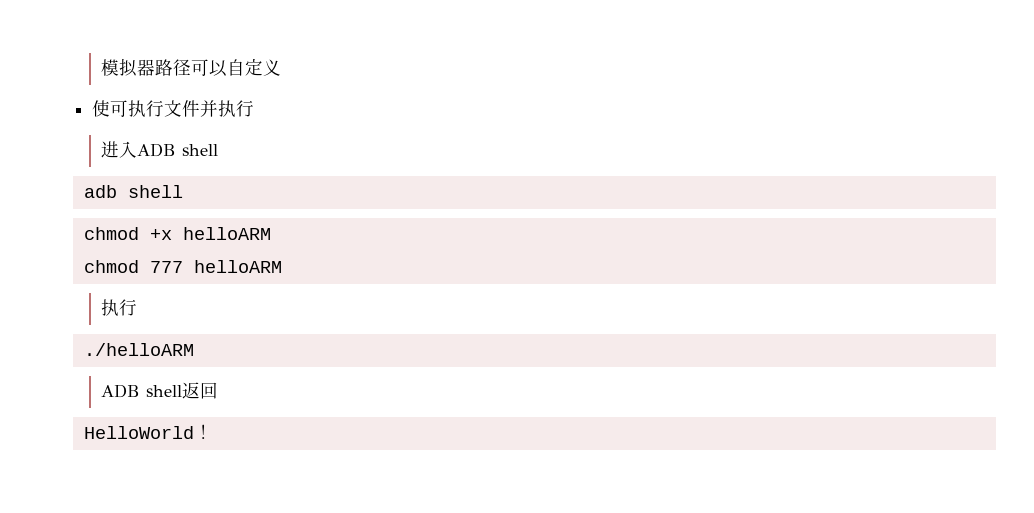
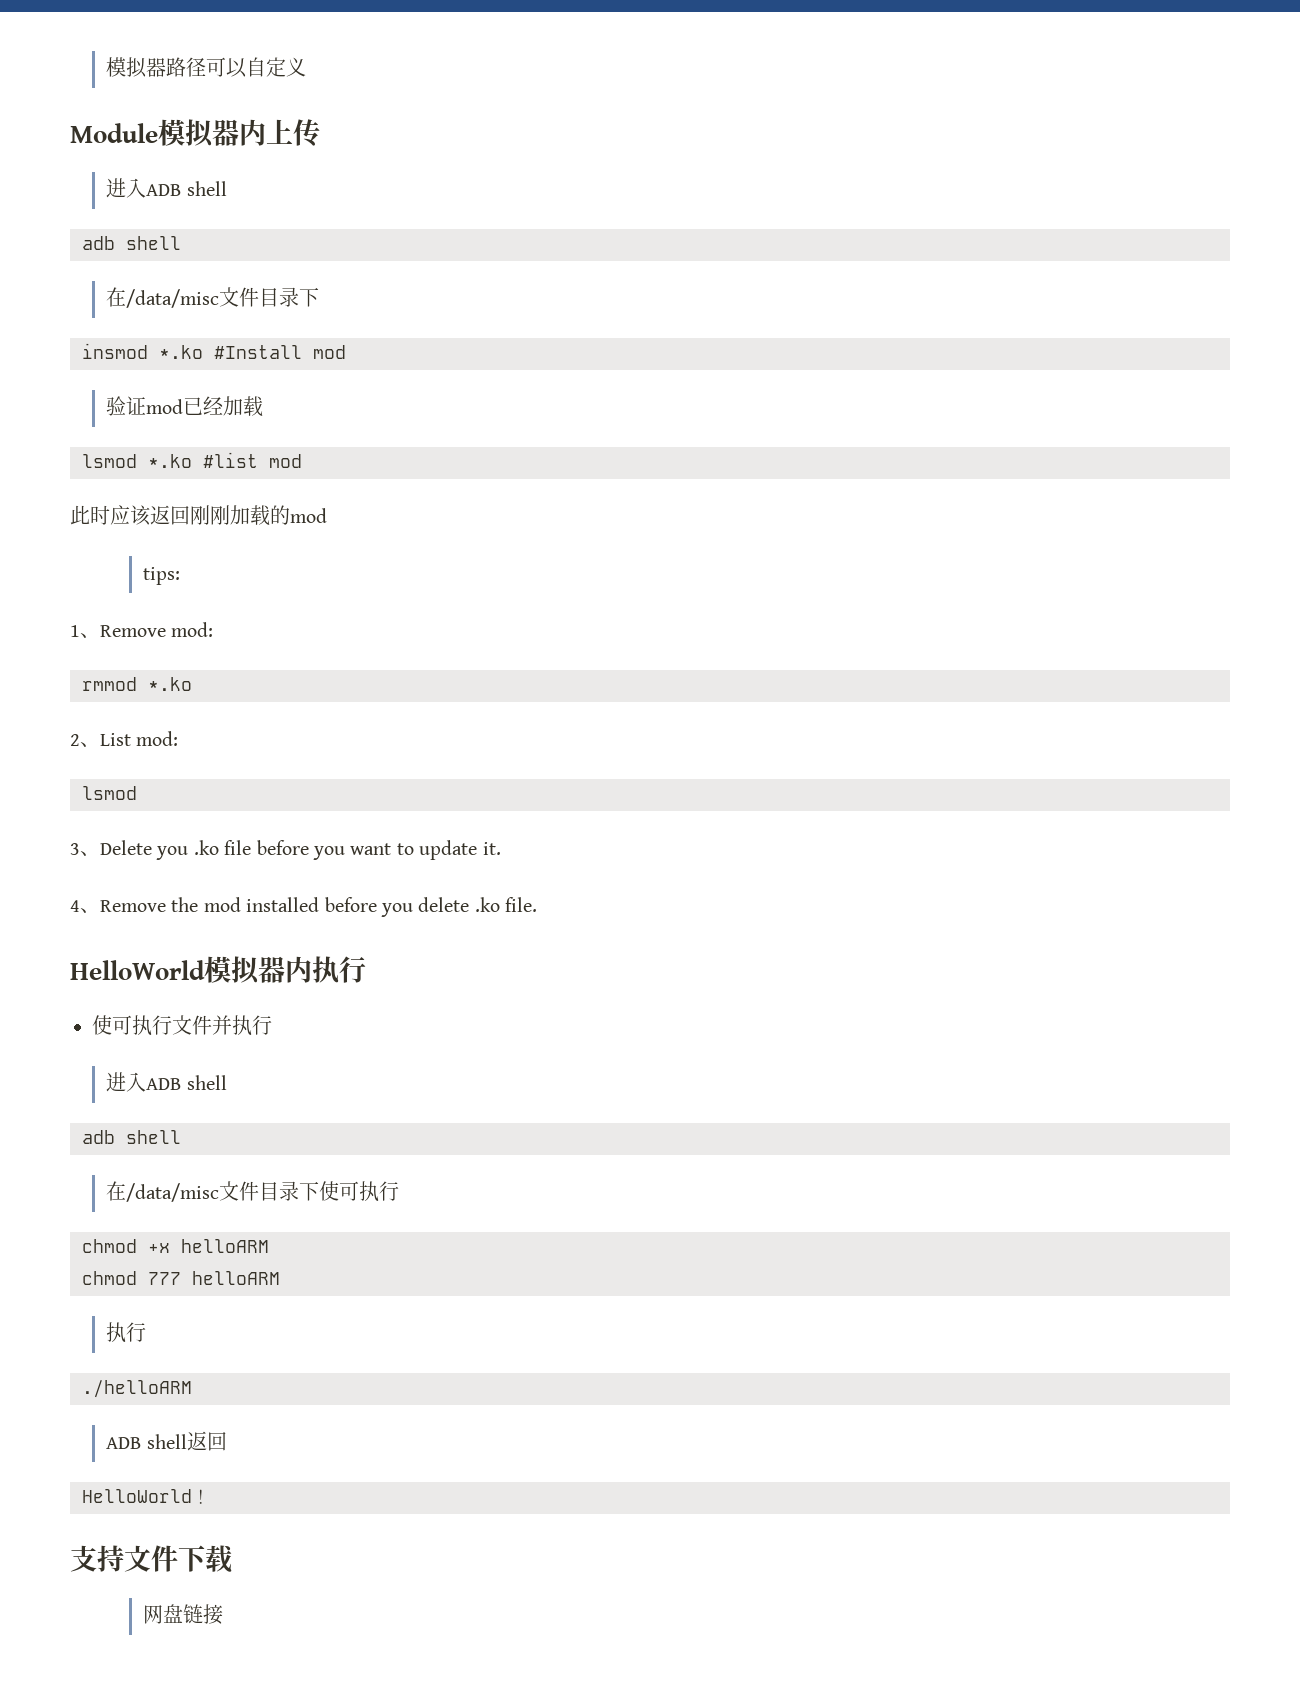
(281, 67) none -> [70,119,320,147] [106,178,227,198] [82,236,181,250] [106,287,320,308] [82,343,346,359] [106,396,264,417] [82,452,302,468] [70,505,327,526] [142,567,180,585] [70,622,214,638] [82,677,192,691] [70,731,179,747] [82,786,137,800] [70,840,501,860] [70,897,538,917] [70,956,366,984] // Module模拟器内上传 // 进入ADB shell // adb shell // 在/data/misc文件目录下 // insmod *.ko #Install mod // 验证mod已经加载 // lsmod *.ko #list mod // 此时应该返回刚刚加载的mod // tips: // 1、Remove mod: // rmmod *.ko // 2、List mod: // lsmod // 3、Delete you .ko file before you want to update it. // 4、Remove the mod installed before you delete .ko file. // HelloWorld模拟器内执行
(183, 191) none -> [106,1181,400,1202] // 在/data/misc文件目录下使可执行
(213, 431) none -> [70,1545,233,1573] [142,1604,223,1625] // 支持文件下载 // 网盘链接

